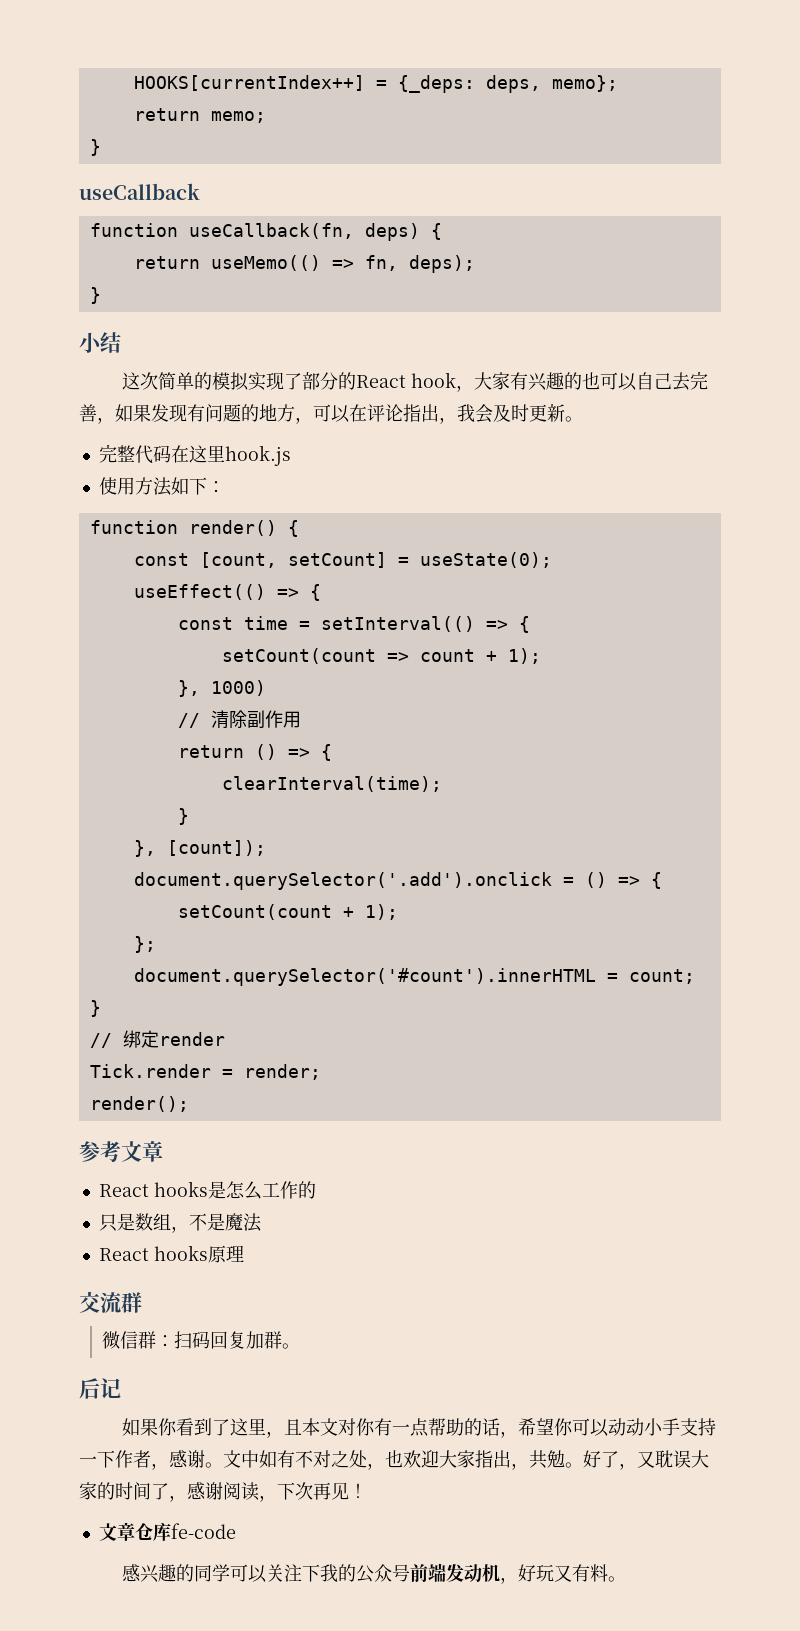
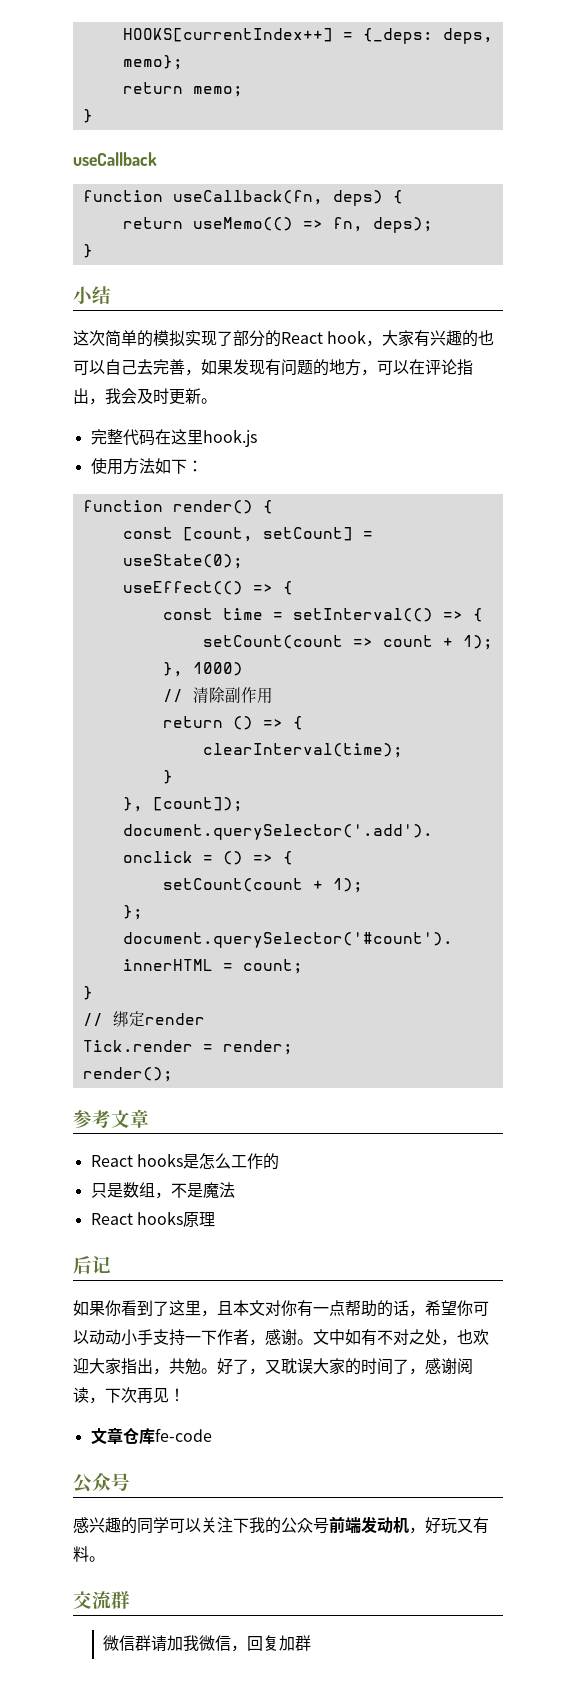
[79,1291,142,1313] [102,1331,301,1349] // 交流群 // 微信群：扫码回复加群。 -> (215, 1219) none
(236, 1531) none -> [73,1473,130,1493] // 公众号
(626, 1579) none -> [73,1591,130,1609] [102,1635,311,1652] // 交流群 // 微信群请加我微信，回复加群

